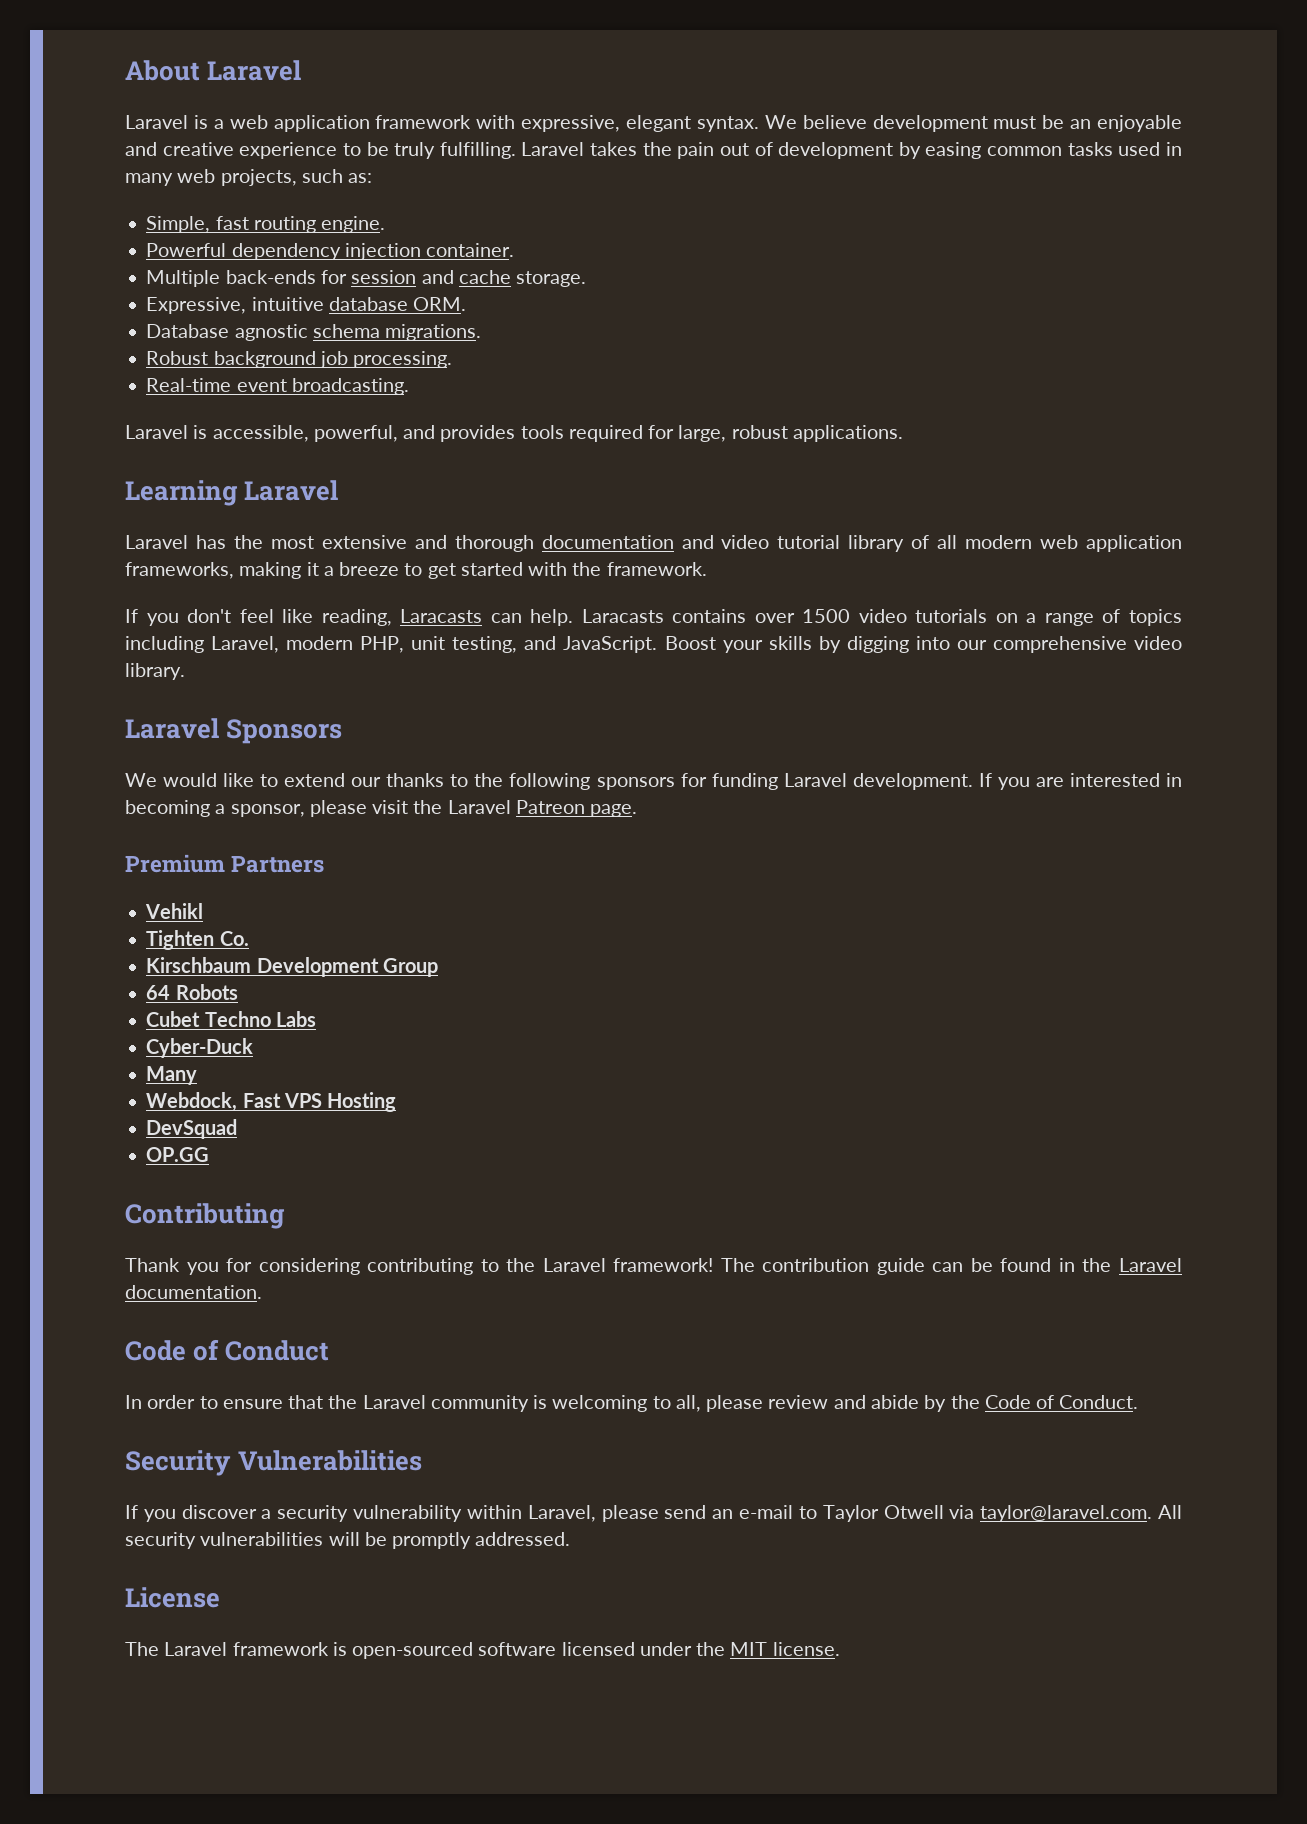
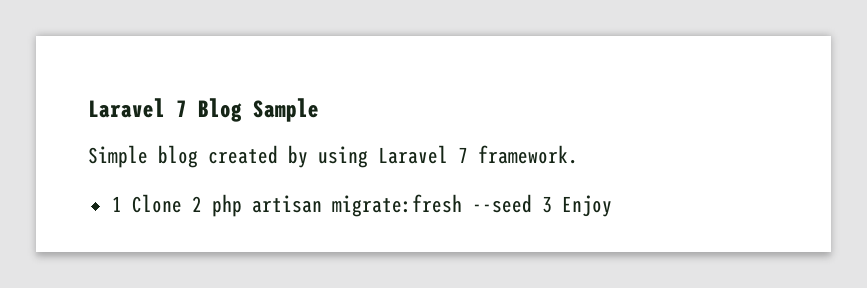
[125,60,302,81] [125,115,1182,132] [125,142,1182,159] [125,169,373,186] [146,216,386,233] [146,243,515,260] [146,270,587,287] [146,297,467,314] [146,324,482,341] [146,351,453,368] [146,378,409,395] [125,425,903,442] [125,480,339,506] [125,535,1182,552] [125,562,707,579] [125,609,1182,626] [125,636,1182,653] [125,663,185,680] [125,718,343,744] [125,773,1182,790] [125,800,638,817] [125,854,325,873] [145,903,204,919] [146,930,249,950] [146,957,438,977] [146,984,238,1000] [146,1011,316,1027] [146,1038,254,1058] [146,1066,198,1085] [146,1092,397,1112] [146,1119,238,1139] [146,1147,210,1162] [125,1203,285,1229] [125,1258,1182,1275] [125,1285,262,1299] [125,1339,330,1361] [125,1395,1139,1412] [125,1450,423,1476] [125,1505,1183,1522] [125,1532,571,1549] [125,1587,220,1608] [125,1642,840,1659] About Laravel // Laravel is a web application framework with expressive, elegant syntax. We believe development must be an enjoyable and creative experience to be truly fulfilling. Laravel takes the pain out of development by easing common tasks used in many web projects, such as: // Simple, fast routing engine. // Powerful dependency injection container. // Multiple back-ends for session and cache storage. // Expressive, intuitive database ORM. // Database agnostic schema migrations. // Robust background job processing. // Real-time event broadcasting. // Laravel is accessible, powerful, and provides tools required for large, robust applications. // Learning Laravel // Laravel has the most extensive and thorough documentation and video tutorial library of all modern web application frameworks, making it a breeze to get started with the framework. // If you don't feel like reading, Laracasts can help. Laracasts contains over 1500 video tutorials on a range of topics including Laravel, modern PHP, unit testing, and JavaScript. Boost your skills by digging into our comprehensive video library. // Laravel Sponsors // We would like to extend our thanks to the following sponsors for funding Laravel development. If you are interested in becoming a sponsor, please visit the Laravel Patreon page. // Premium Partners // Vehikl // Tighten Co. // Kirschbaum Development Group // 64 Robots // Cubet Techno Labs // Cyber-Duck // Many // Webdock, Fast VPS Hosting // DevSquad // OP.GG // Contributing // Thank you for considering contributing to the Laravel framework! The contribution guide can be found in the Laravel documentation. // Code of Conduct // In order to ensure that the Laravel community is welcoming to all, please review and abide by the Code of Conduct. // Security Vulnerabilities // If you discover a security vulnerability within Laravel, please send an e-mail to Taylor Otwell via taylor@laravel.com. All security vulnerabilities will be promptly addressed. // License // The Laravel framework is open-sourced software licensed under the MIT license. -> [88,98,319,122] [88,145,578,168] [111,194,612,217] Laravel 7 Blog Sample // Simple blog created by using Laravel 7 framework. // 1 Clone 2 php artisan migrate:fresh --seed 3 Enjoy

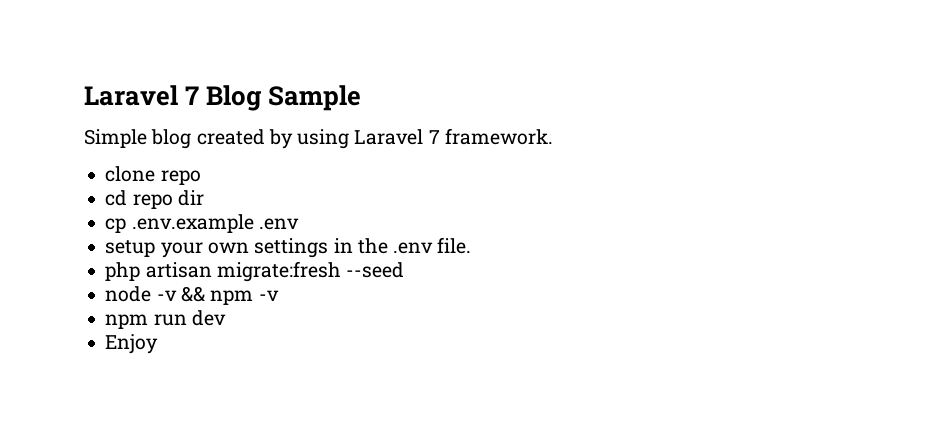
[111,194,552,217] 1 Clone 2 php artisan migrate:fresh --seed 3 -> [105,166,201,185] [105,190,204,209] [105,214,299,233] [105,237,472,258] [105,261,405,282] [105,286,279,305] [105,310,226,329] clone repo // cd repo dir // cp .env.example .env // setup your own settings in the .env file. // php artisan migrate:fresh --seed // node -v && npm -v // npm run dev //

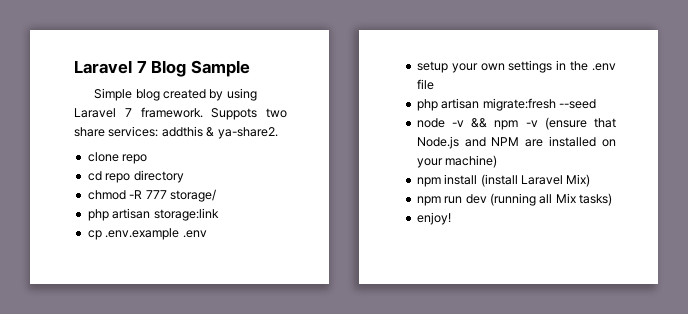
[105,166,201,185] [105,190,204,209] // clone repo // cd repo dir -> [211,108,287,120] [74,126,278,139] [87,152,148,164] [87,170,184,183] [87,189,216,202] [87,208,219,221] Suppots two share services: addthis & ya-share2. // clone repo // cd repo directory // chmod -R 777 storage/ // php artisan storage:link
[437,237,472,254] file. -> [416,79,434,90] file
[105,310,226,329] [105,334,159,354] // npm run dev // Enjoy -> [544,117,616,130] [416,136,616,149] [416,155,498,168] [416,174,591,187] [416,193,612,206] [416,212,451,225] (ensure that Node.js and NPM are installed on your machine) // npm install (install Laravel Mix) // npm run dev (running all Mix tasks) // enjoy!

